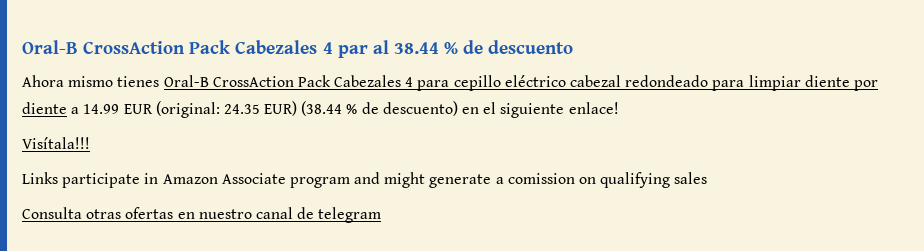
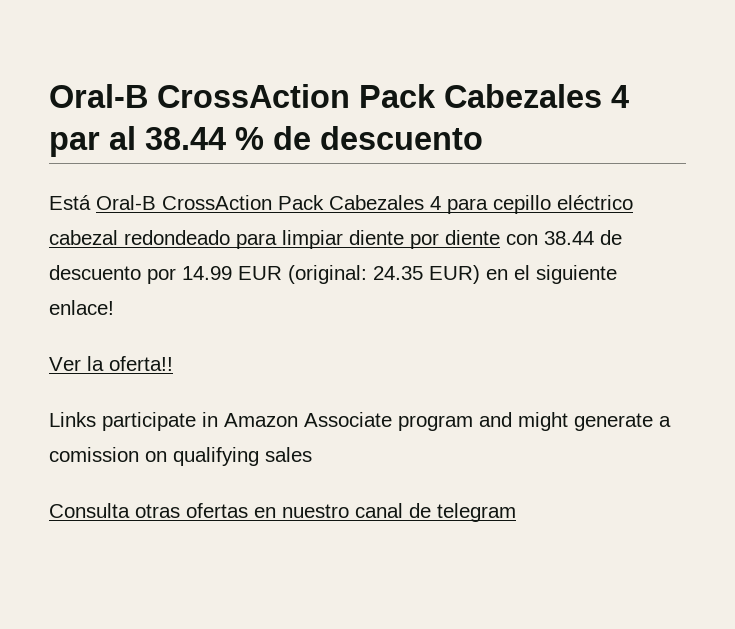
[22,75,160,87] Ahora mismo tienes -> [49,195,91,210] Está
[71,107,80,114] a -> [506,230,622,245] [49,265,176,284] con 38.44 de descuento por
[301,101,458,116] (38.44 % de descuento) -> (480, 274) none
[22,137,90,149] Visítala!!! -> [49,356,173,371] Ver la oferta!!

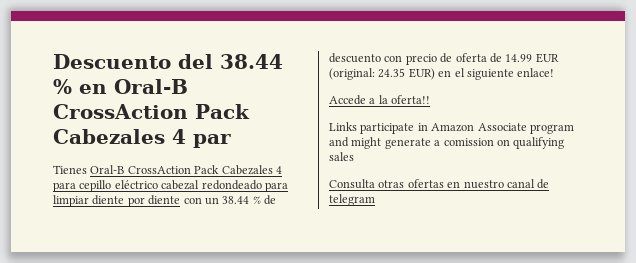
(49, 96) none -> [53,54,283,69] [53,79,107,94] Descuento del 38.44 % en
[109,126,483,150] [49,195,91,210] al 38.44 % de descuento // Está -> [53,165,87,174] // Tienes
[544,230,622,245] [49,265,176,284] 38.44 de descuento por -> [204,195,276,205] [329,53,502,65] un 38.44 % de descuento con precio de oferta de
[49,357,81,371] Ver -> [329,95,376,105] Accede a

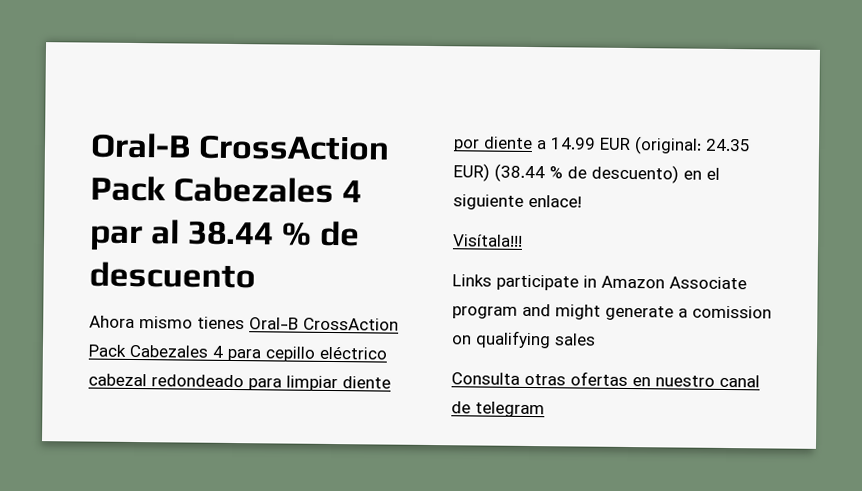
[53,54,283,69] [53,79,107,94] Descuento del 38.44 % en -> (90, 145) none
[53,165,87,174] // Tienes -> [150,219,361,247] [89,261,256,289] [89,315,245,330] al 38.44 % de descuento // Ahora mismo tienes
[183,195,276,205] [329,53,502,65] con un 38.44 % de descuento con precio de oferta de -> [536,140,547,150] a
(435, 74) none -> [494,163,679,184] (38.44 % de descuento)
[329,95,431,105] Accede a la oferta!! -> [452,234,523,247] Visítala!!!

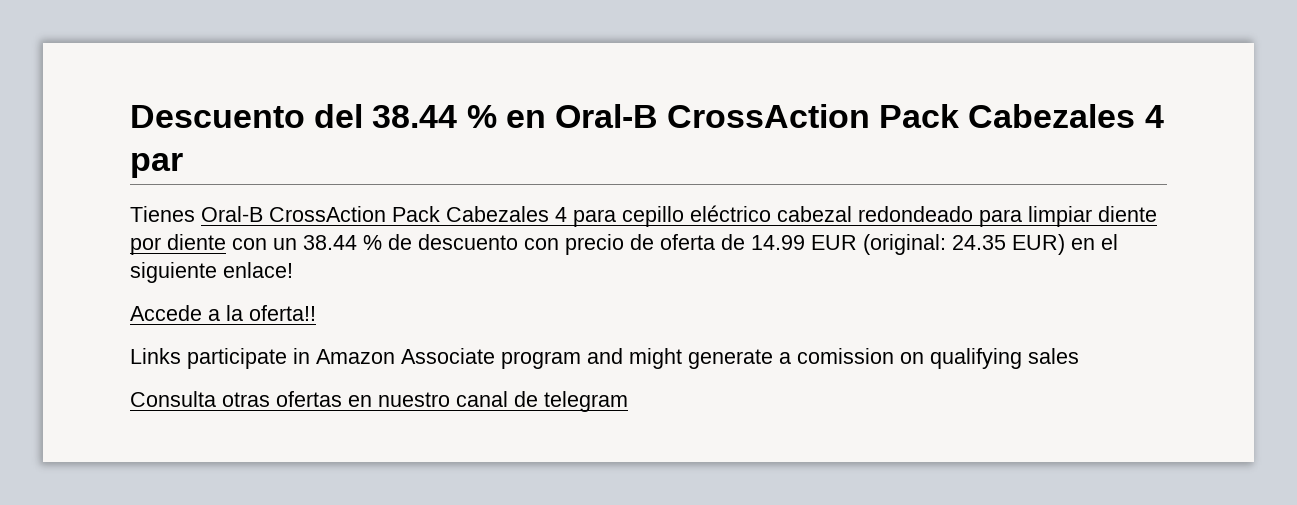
(90, 145) none -> [130,104,546,128] Descuento del 38.44 % en
[150,219,361,247] [89,261,256,289] [89,315,245,330] al 38.44 % de descuento // Ahora mismo tienes -> [130,206,195,222] // Tienes
[536,140,547,150] a -> [232,234,745,255] con un 38.44 % de descuento con precio de oferta de
[494,163,679,184] (38.44 % de descuento) -> (1065, 244) none
[452,234,523,247] Visítala!!! -> [130,305,316,321] Accede a la oferta!!

